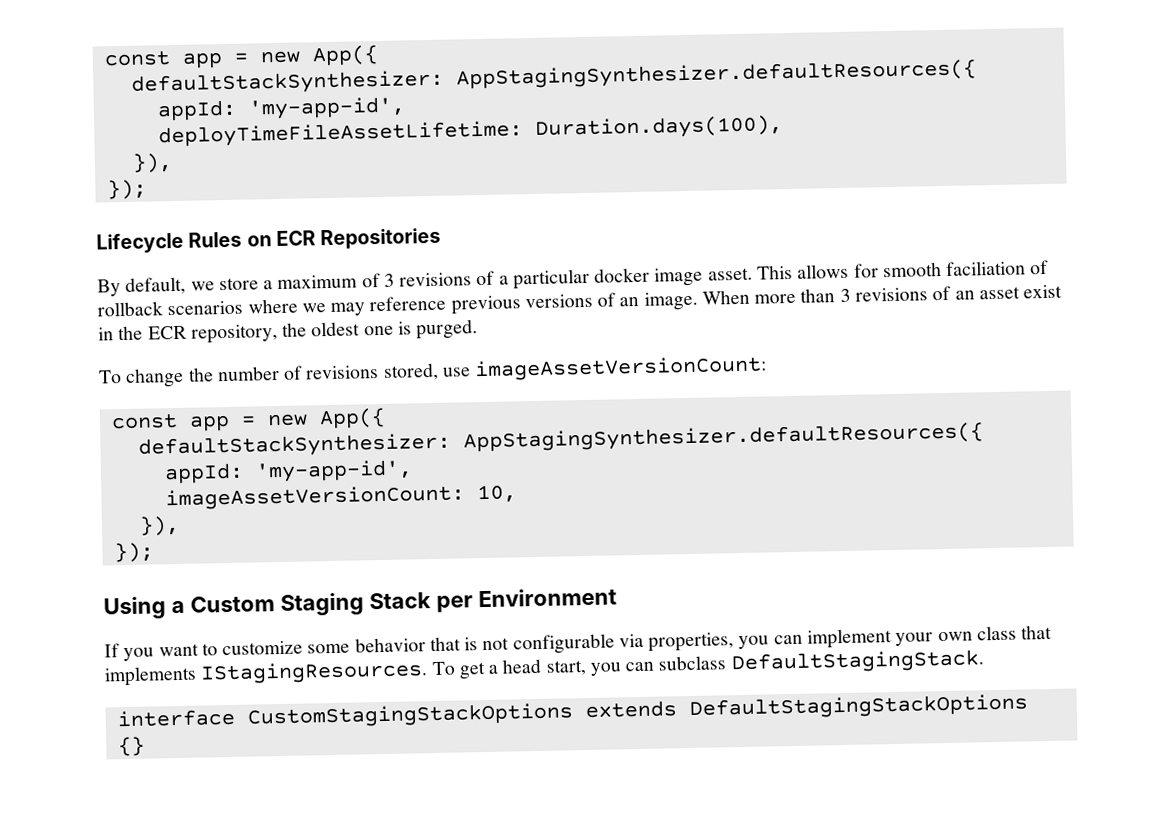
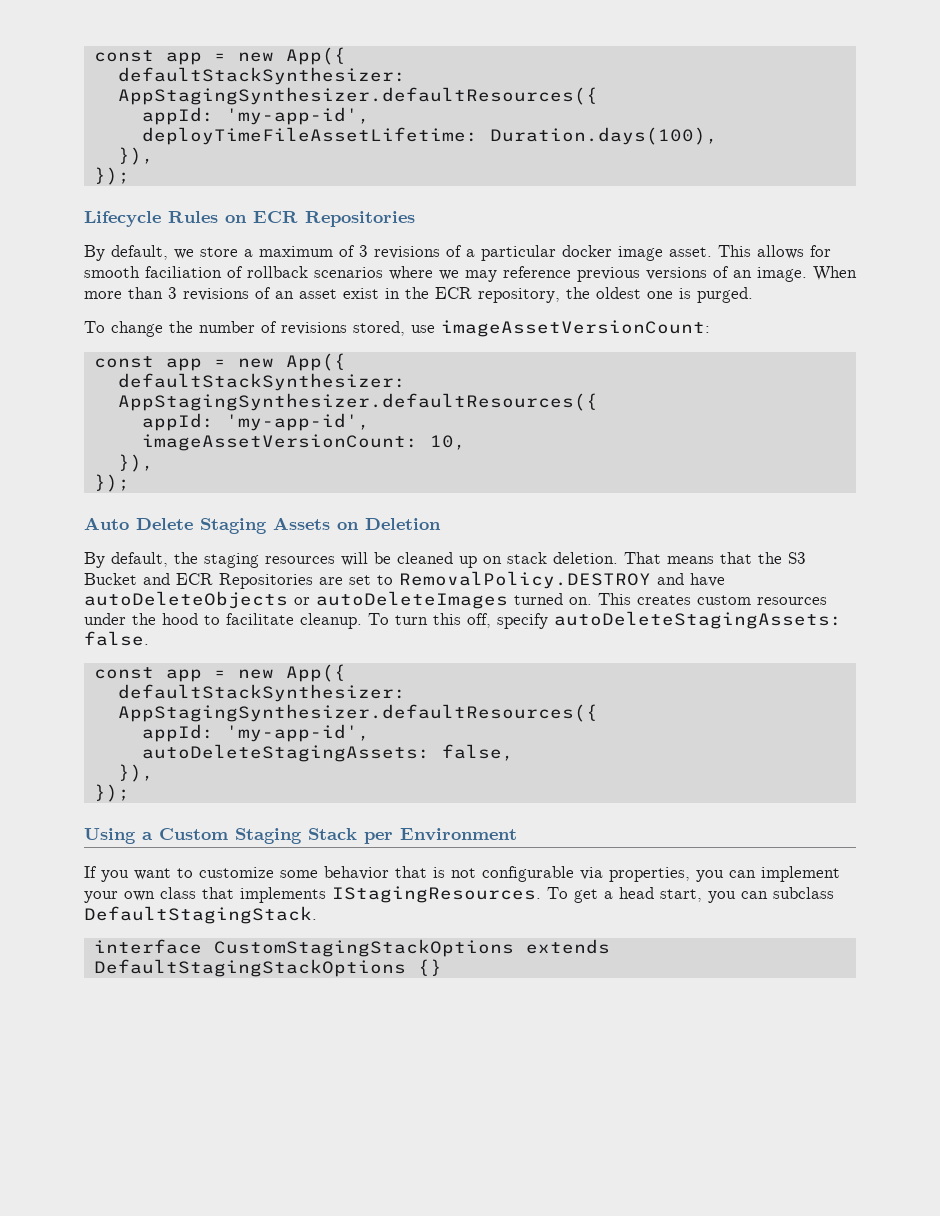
(154, 552) none -> [84,517,441,534] [84,552,806,568] [84,571,725,589] [84,591,827,609] [84,611,842,629] [84,631,149,646] [93,664,346,682] [117,684,406,702] [117,704,598,722] [141,724,370,742] [141,744,514,762] [117,764,154,782] [93,784,130,802] // Auto Delete Staging Assets on Deletion // By default, the staging resources will be cleaned up on stack deletion. That means that the S3 Bucket and ECR Repositories are set to RemovalPolicy.DESTROY and have autoDeleteObjects or autoDeleteImages turned on. This creates custom resources under the hood to facilitate cleanup. To turn this off, specify autoDeleteStagingAssets: false. // const app = new App({ // defaultStackSynthesizer: AppStagingSynthesizer.defaultResources({ // appId: 'my-app-id', // autoDeleteStagingAssets: false, // }), // });

